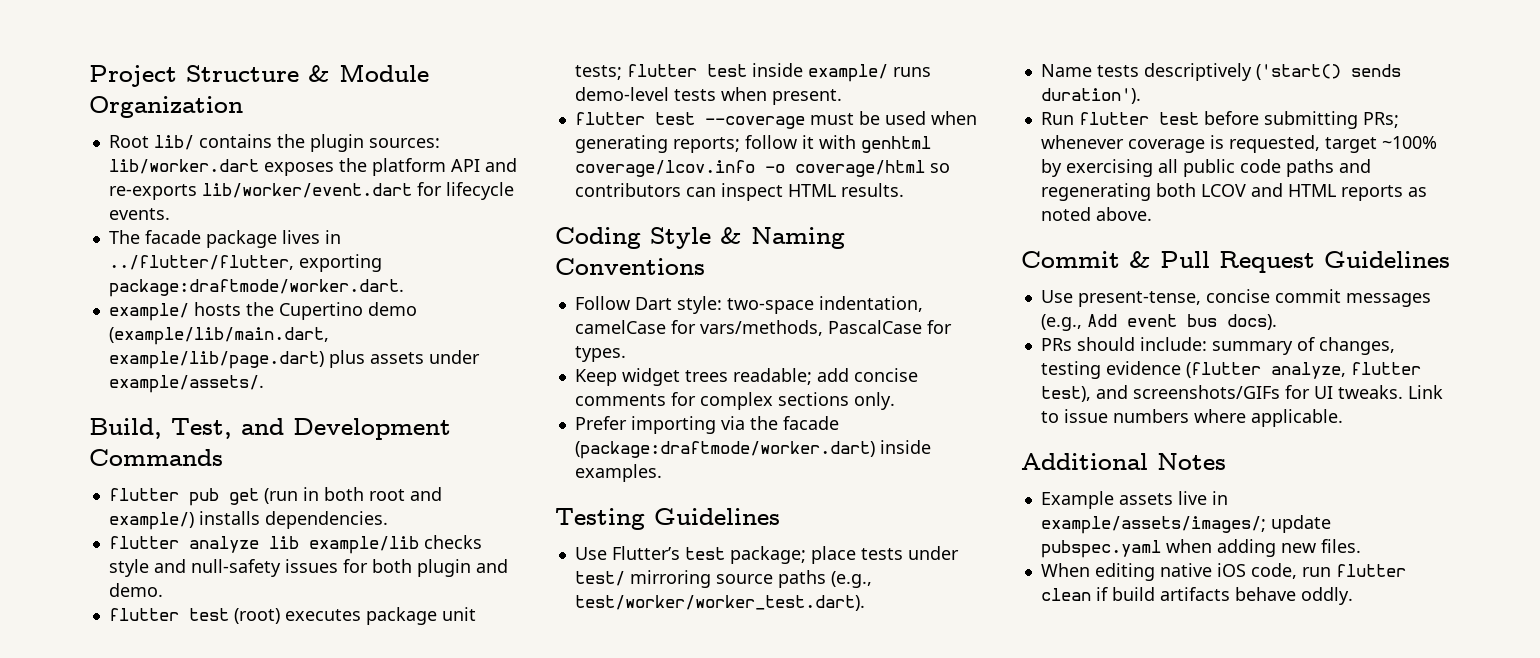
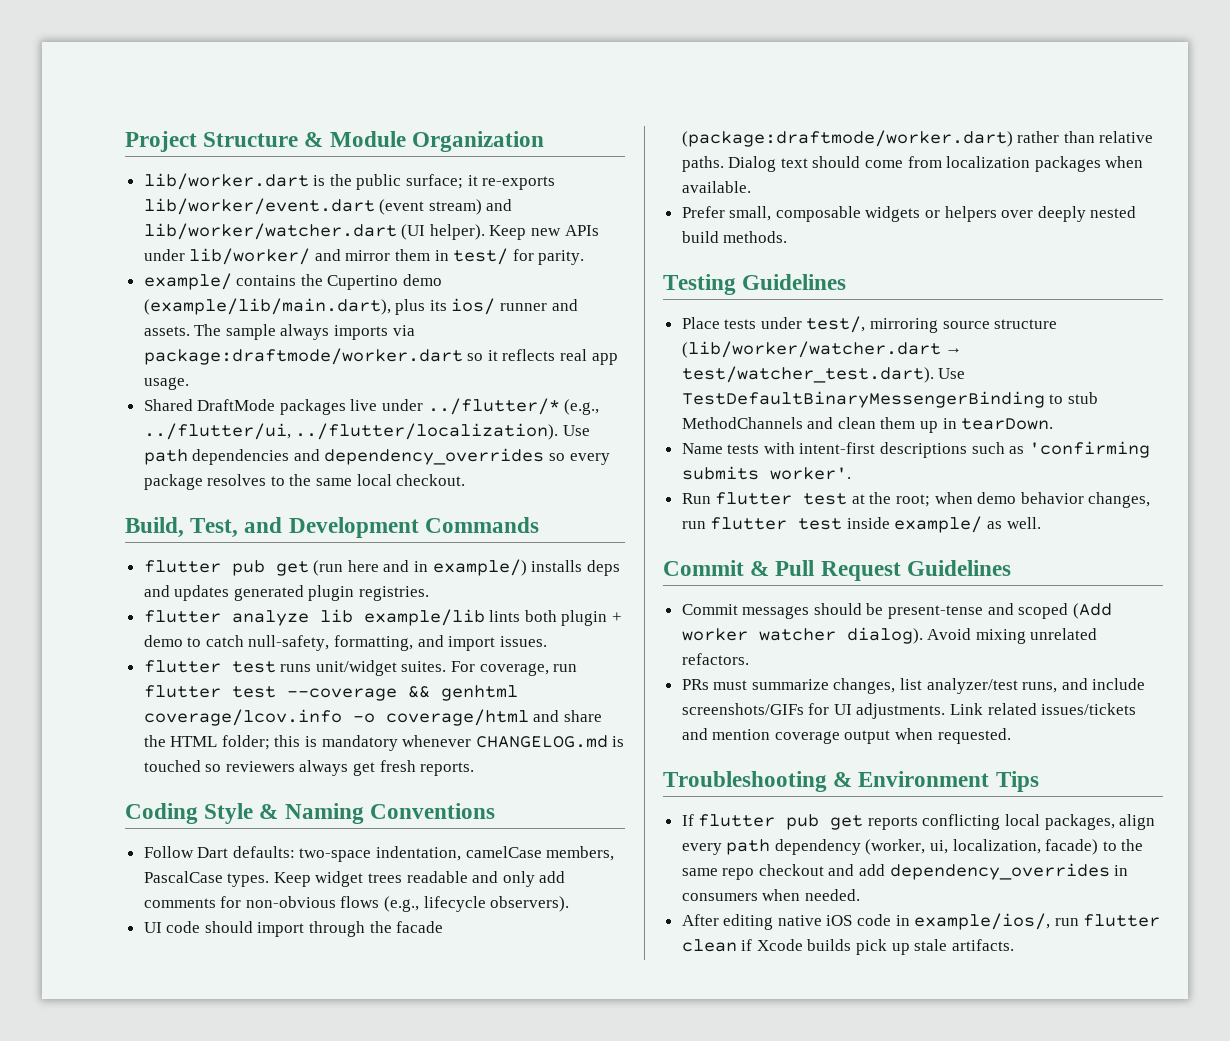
[108,134,440,152] [108,158,517,176] [108,182,514,200] [108,208,170,220] [108,230,341,248] [108,254,382,272] [108,279,404,297] [108,302,241,321] Root lib/ contains the plugin sources: lib/worker.dart exposes the platform API and re-exports lib/worker/event.dart for lifecycle events. // The facade package lives in ../flutter/flutter, exporting package:draftmode/worker.dart. // example/ hosts -> [143,173,556,190] [143,198,513,215] [143,223,599,240] [143,248,585,265] [143,273,297,290] lib/worker.dart is the public surface; it re-exports lib/worker/event.dart (event stream) and lib/worker/watcher.dart (UI helper). Keep new APIs under lib/worker/ and mirror them in test/ for parity. // example/ contains
[108,327,329,345] [108,350,480,369] [108,375,264,393] (example/lib/main.dart, example/lib/page.dart) plus assets under example/assets/. -> [143,298,578,315] [143,324,415,340] [143,348,618,365] [143,377,189,390] [143,398,600,415] [143,423,590,440] [143,448,610,465] [143,474,466,490] (example/lib/main.dart), plus its ios/ runner and assets. The sample always imports via package:draftmode/worker.dart so it reflects real app usage. // Shared DraftMode packages live under ../flutter/* (e.g., ../flutter/ui, ../flutter/localization). Use path dependencies and dependency_overrides so every package resolves to the same local checkout.
[302,487,442,501] [108,511,388,530] [108,535,482,554] [108,559,508,577] [108,583,163,597] [108,607,476,625] [574,63,931,82] [574,87,842,105] [574,111,977,129] [574,135,931,153] [574,160,950,177] [574,183,904,201] in both root and example/) installs dependencies. // flutter analyze lib example/lib checks style and null-safety issues for both plugin and demo. // flutter test (root) executes package unit tests; flutter test inside example/ runs demo-level tests when present. // flutter test --coverage must be used when generating reports; follow it with genhtml coverage/lcov.info -o coverage/html so contributors can inspect HTML results. -> [347,559,620,576] [143,585,430,601] [143,609,623,626] [143,635,547,651] [143,660,578,676] [143,685,518,701] [143,709,602,726] [143,735,625,751] [143,760,475,776] here and in example/) installs deps and updates generated plugin registries. // flutter analyze lib example/lib lints both plugin + demo to catch null-safety, formatting, and import issues. // flutter test runs unit/widget suites. For coverage, run flutter test --coverage && genhtml coverage/lcov.info -o coverage/html and share the HTML folder; this is mandatory whenever CHANGELOG.md is touched so reviewers always get fresh reports.
[676,296,722,314] style: -> [232,846,295,858] defaults:
[670,320,952,336] for vars/methods, PascalCase for -> [546,846,615,861] [143,871,223,883] members, PascalCase
(626, 354) // -> (270, 880) none
[732,368,918,385] [574,392,895,410] [574,416,839,434] [574,440,931,459] [574,464,662,482] [555,508,780,530] [574,546,856,564] readable; add concise comments for complex sections only. // Prefer importing via the facade (package:draftmode/worker.dart) inside examples. // Testing Guidelines // Use Flutter’s test package; place -> [406,871,566,887] [143,896,570,912] [143,921,444,937] [681,130,1154,147] [681,156,1144,172] [681,181,751,193] [681,206,1137,222] [681,231,788,243] [663,274,847,295] [681,317,720,329] readable and only add comments for non-obvious flows (e.g., lifecycle observers). // UI code should import through the facade (package:draftmode/worker.dart) rather than relative paths. Dialog text should come from localization packages when available. // Prefer small, composable widgets or helpers over deeply nested build methods. // Testing Guidelines // Place
[574,571,625,586] test/ -> [806,316,866,333] test/,
[777,570,872,588] [574,595,865,611] [1040,63,1401,81] [1040,88,1141,104] [1040,111,1399,129] [1040,135,1437,153] [1040,159,1371,177] [1040,183,1427,201] [1040,207,1152,221] paths (e.g., test/worker/worker_test.dart). // Name tests descriptively ('start() sends duration'). // Run flutter test before submitting PRs; whenever coverage is requested, target ~100% by exercising all public code paths and regenerating both LCOV and HTML reports as noted above. -> [994,319,1058,329] [681,341,963,358] [681,366,966,383] [681,391,1098,408] [681,417,1054,433] [681,441,1150,458] [681,466,851,480] [681,492,1151,508] [681,516,1041,533] structure (lib/worker/watcher.dart → test/watcher_test.dart). Use TestDefaultBinaryMessengerBinding to stub MethodChannels and clean them up in tearDown. // Name tests with intent-first descriptions such as 'confirming submits worker'. // Run flutter test at the root; when demo behavior changes, run flutter test inside example/ as well.
[1040,289,1431,307] [1040,314,1277,331] [1040,337,1395,355] [1040,361,1421,379] [1040,385,1443,402] [1040,409,1343,427] [1021,453,1226,470] [1040,491,1228,509] [1040,515,1331,534] [1040,539,1361,558] [1040,563,1406,581] [1040,587,1353,605] Use present-tense, concise commit messages (e.g., Add event bus docs). // PRs should include: summary of changes, testing evidence (flutter analyze, flutter test), and screenshots/GIFs for UI tweaks. Link to issue numbers where applicable. // Additional Notes // Example assets live in example/assets/images/; update pubspec.yaml when adding new files. // When editing native iOS code, run flutter clean if build artifacts behave oddly. -> [681,603,1112,619] [681,627,1098,644] [681,653,749,665] [681,678,1146,694] [681,703,1137,719] [681,728,1011,744] [663,771,1039,792] [681,814,1156,830] [681,839,1144,855] [681,863,1129,880] [681,889,860,901] [681,913,1161,930] [681,939,1014,955] Commit messages should be present-tense and scoped (Add worker watcher dialog). Avoid mixing unrelated refactors. // PRs must summarize changes, list analyzer/test runs, and include screenshots/GIFs for UI adjustments. Link related issues/tickets and mention coverage output when requested. // Troubleshooting & Environment Tips // If flutter pub get reports conflicting local packages, align every path dependency (worker, ui, localization, facade) to the same repo checkout and add dependency_overrides in consumers when needed. // After editing native iOS code in example/ios/, run flutter clean if Xcode builds pick up stale artifacts.

